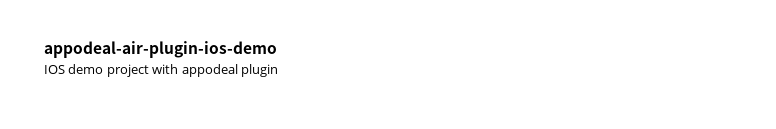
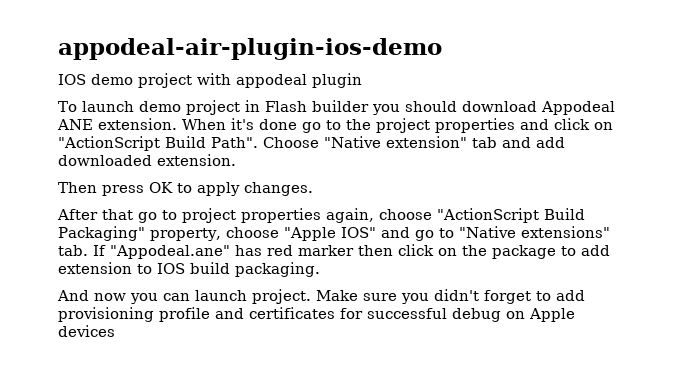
(278, 70) none -> [58,100,615,115] [57,118,613,133] [58,136,565,151] [58,154,236,166] [58,182,313,196] [57,208,585,223] [58,226,610,241] [58,244,610,259] [58,262,320,277] [57,289,585,304] [58,307,575,322] [58,325,115,337] // To launch demo project in Flash builder you should download Appodeal ANE extension. When it's done go to the project properties and click on "ActionScript Build Path". Choose "Native extension" tab and add downloaded extension. // Then press OK to apply changes. // After that go to project properties again, choose "ActionScript Build Packaging" property, choose "Apple IOS" and go to "Native extensions" tab. If "Appodeal.ane" has red marker then click on the package to add extension to IOS build packaging. // And now you can launch project. Make sure you didn't forget to add provisioning profile and certificates for successful debug on Apple devices

